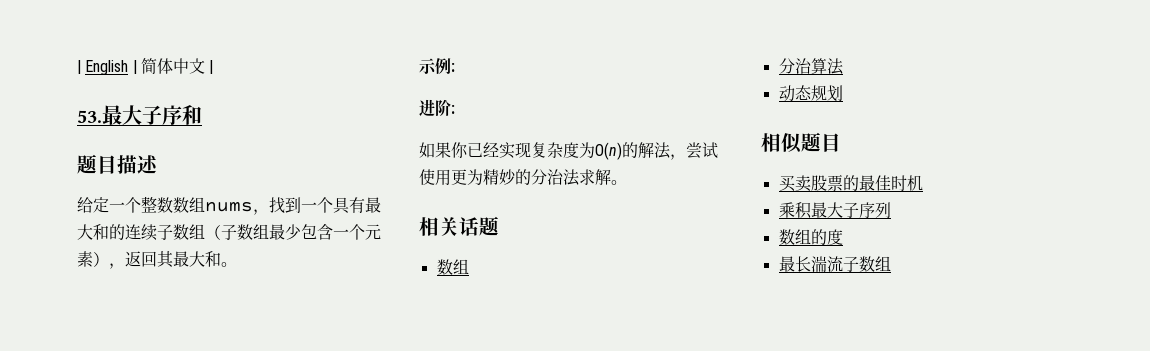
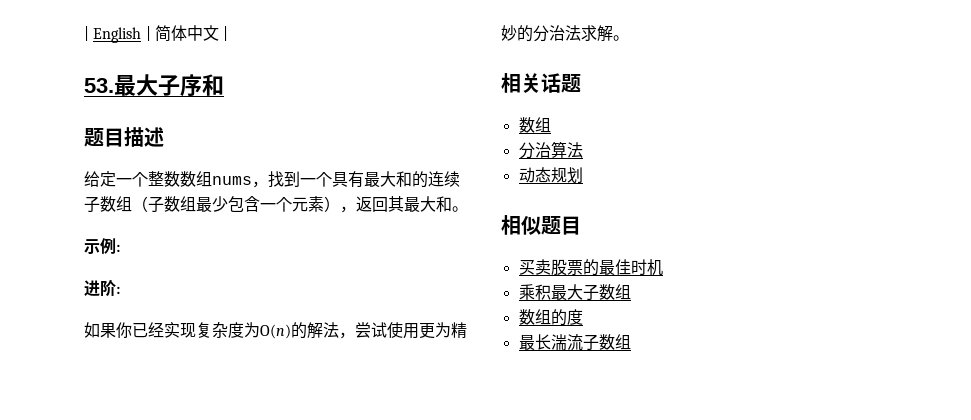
[858,202,891,218] 序列 -> [598,284,631,300] 数组

